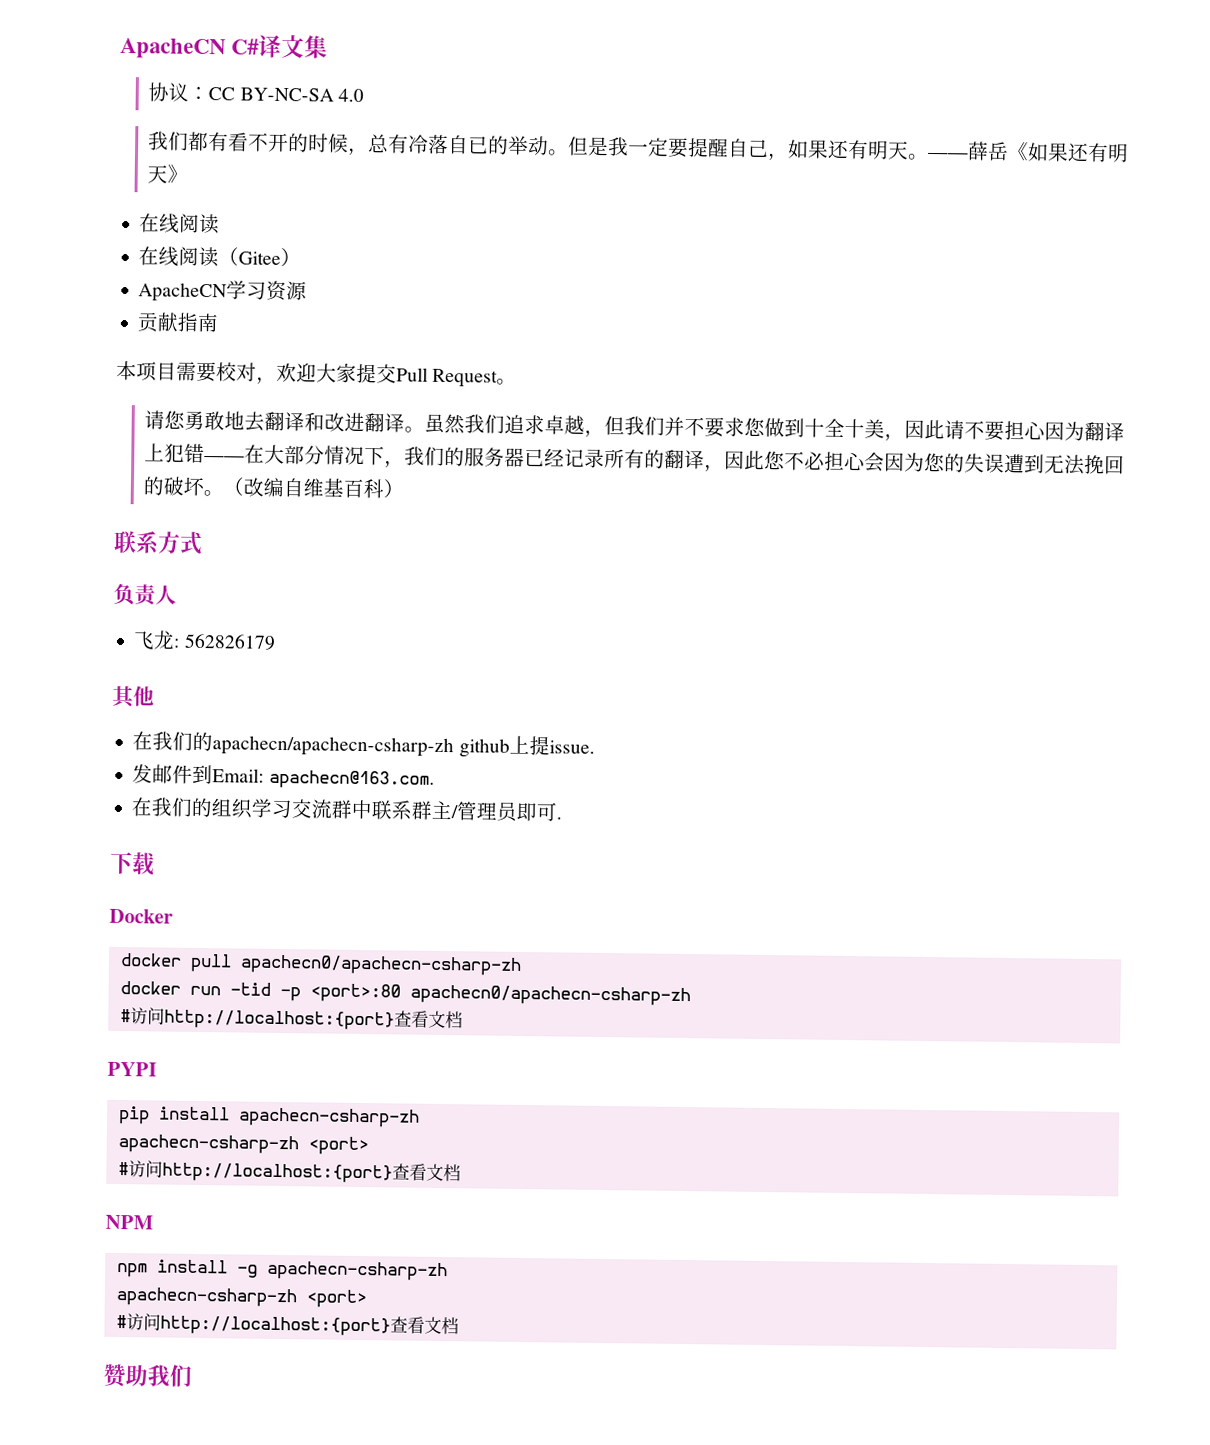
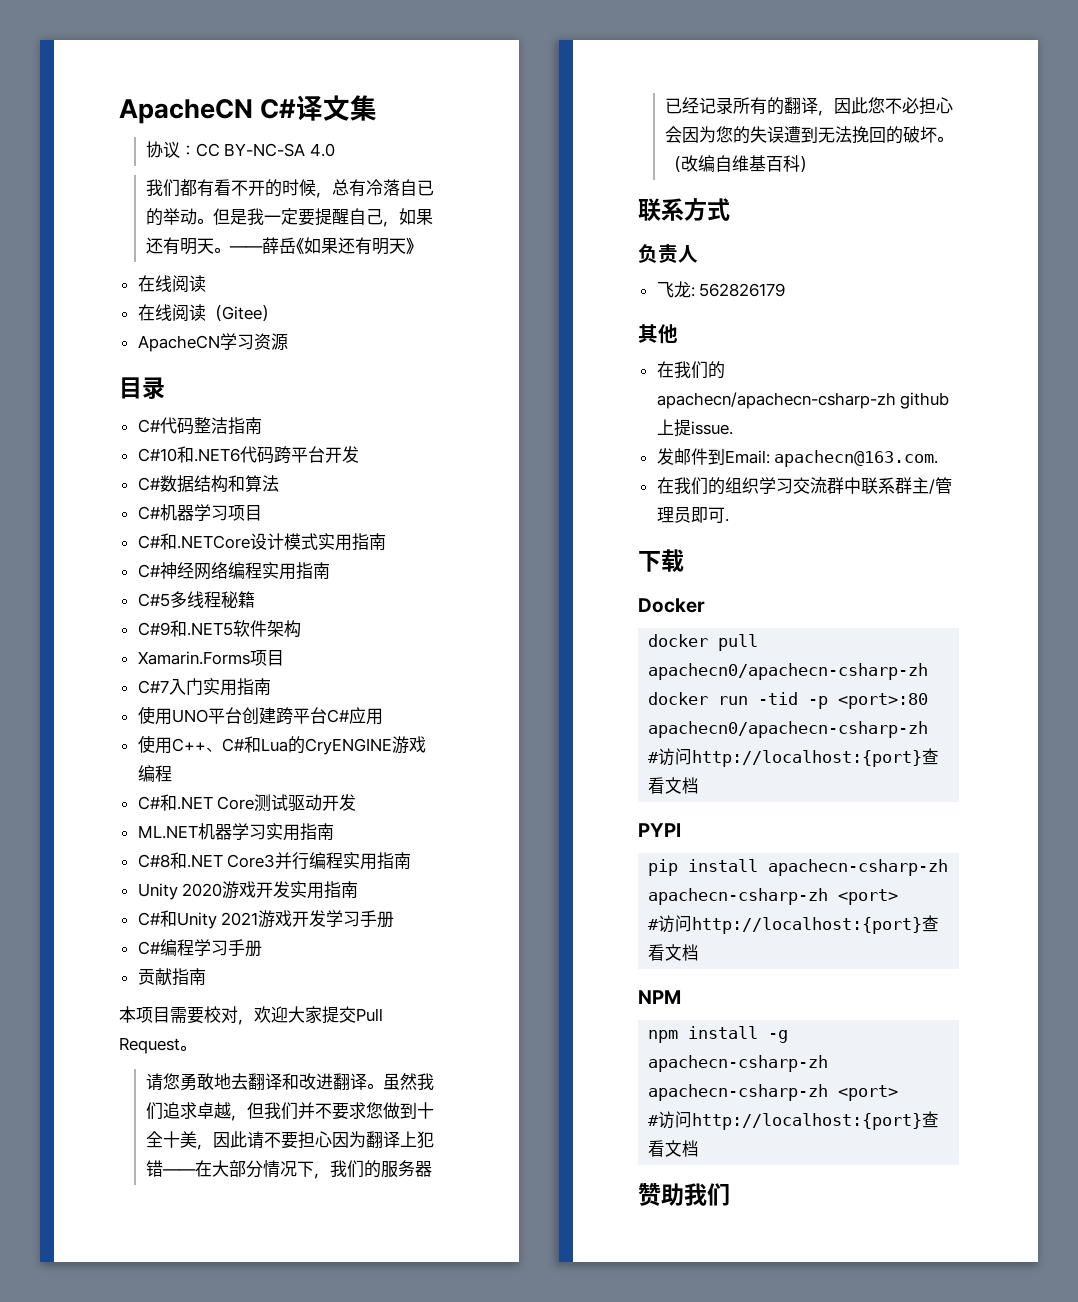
(308, 291) none -> [119,377,165,400] [137,417,262,435] [137,446,359,464] [137,475,279,493] [137,504,262,521] [137,533,386,551] [137,562,330,580] [137,591,255,609] [137,620,301,638] [137,650,284,666] [137,678,271,696] [137,706,383,725] [137,735,426,755] [137,765,172,782] [137,794,357,812] [137,823,334,841] [137,852,412,870] [137,881,359,900] [137,910,395,929] [137,939,262,957] // 目录 // C#代码整洁指南 // C#10和.NET6代码跨平台开发 // C#数据结构和算法 // C#机器学习项目 // C#和.NETCore设计模式实用指南 // C#神经网络编程实用指南 // C#5多线程秘籍 // C#9和.NET5软件架构 // Xamarin.Forms项目 // C#7入门实用指南 // 使用UNO平台创建跨平台C#应用 // 使用C++、C#和Lua的CryENGINE游戏编程 // C#和.NET Core测试驱动开发 // ML.NET机器学习实用指南 // C#8和.NET Core3并行编程实用指南 // Unity 2020游戏开发实用指南 // C#和Unity 2021游戏开发学习手册 // C#编程学习手册

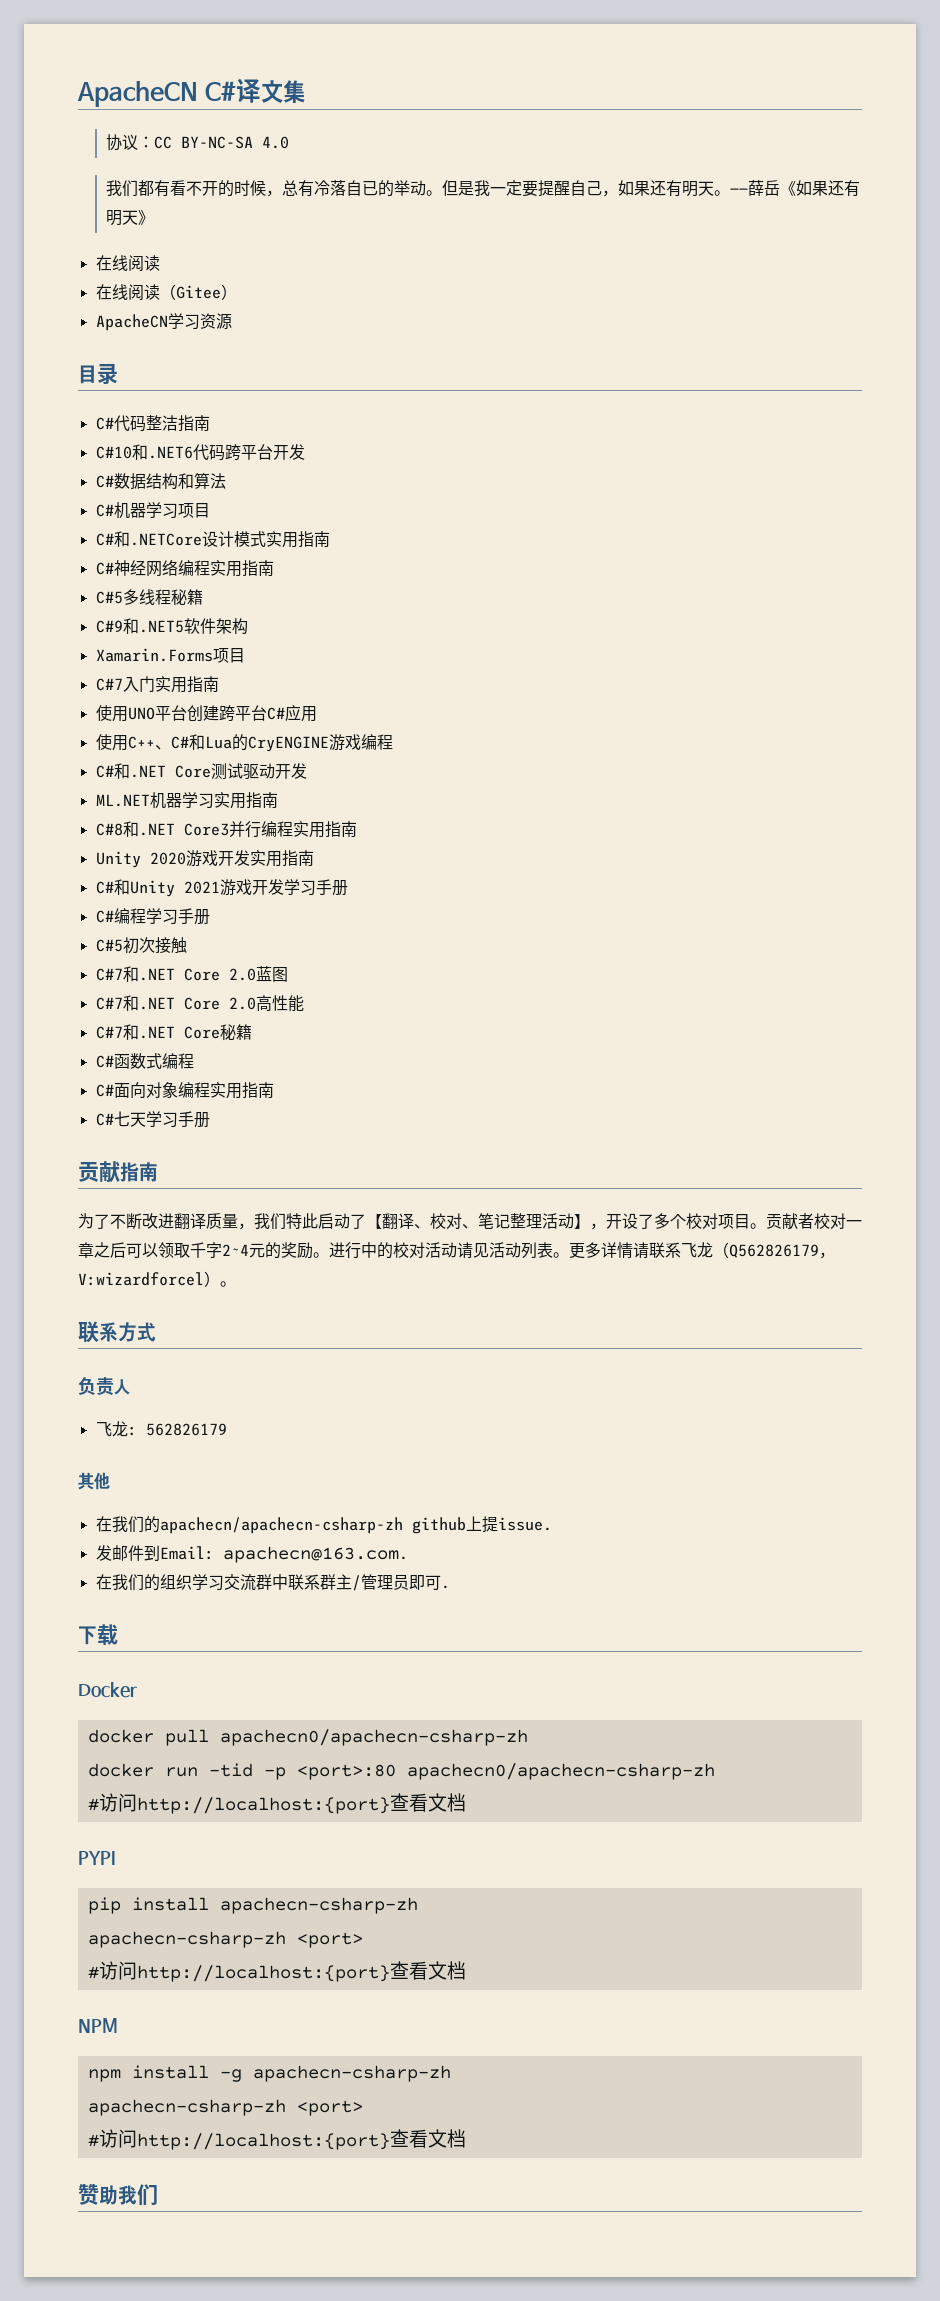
[137,968,206,986] [119,1006,383,1025] [119,1037,196,1054] [145,1073,434,1091] [145,1102,434,1121] [145,1131,434,1150] [145,1160,432,1179] [664,97,953,116] [664,126,953,144] [664,155,816,172] 贡献指南 // 本项目需要校对，欢迎大家提交Pull Request。 // 请您勇敢地去翻译和改进翻译。虽然我们追求卓越，但我们并不要求您做到十全十美，因此请不要担心因为翻译上犯错——在大部分情况下，我们的服务器已经记录所有的翻译，因此您不必担心会因为您的失误遭到无法挽回的破坏。（改编自维基百科） -> [95,937,187,954] [95,966,288,982] [95,995,304,1012] [95,1024,252,1041] [95,1053,194,1069] [95,1082,274,1099] [95,1111,210,1128] [78,1161,158,1183] [78,1213,862,1230] [78,1242,835,1259] [78,1271,236,1287] C#5初次接触 // C#7和.NET Core 2.0蓝图 // C#7和.NET Core 2.0高性能 // C#7和.NET Core秘籍 // C#函数式编程 // C#面向对象编程实用指南 // C#七天学习手册 // 贡献指南 // 为了不断改进翻译质量，我们特此启动了【翻译、校对、笔记整理活动】，开设了多个校对项目。贡献者校对一章之后可以领取千字2~4元的奖励。进行中的校对活动请见活动列表。更多详情请联系飞龙（Q562826179，V:wizardforcel）。

